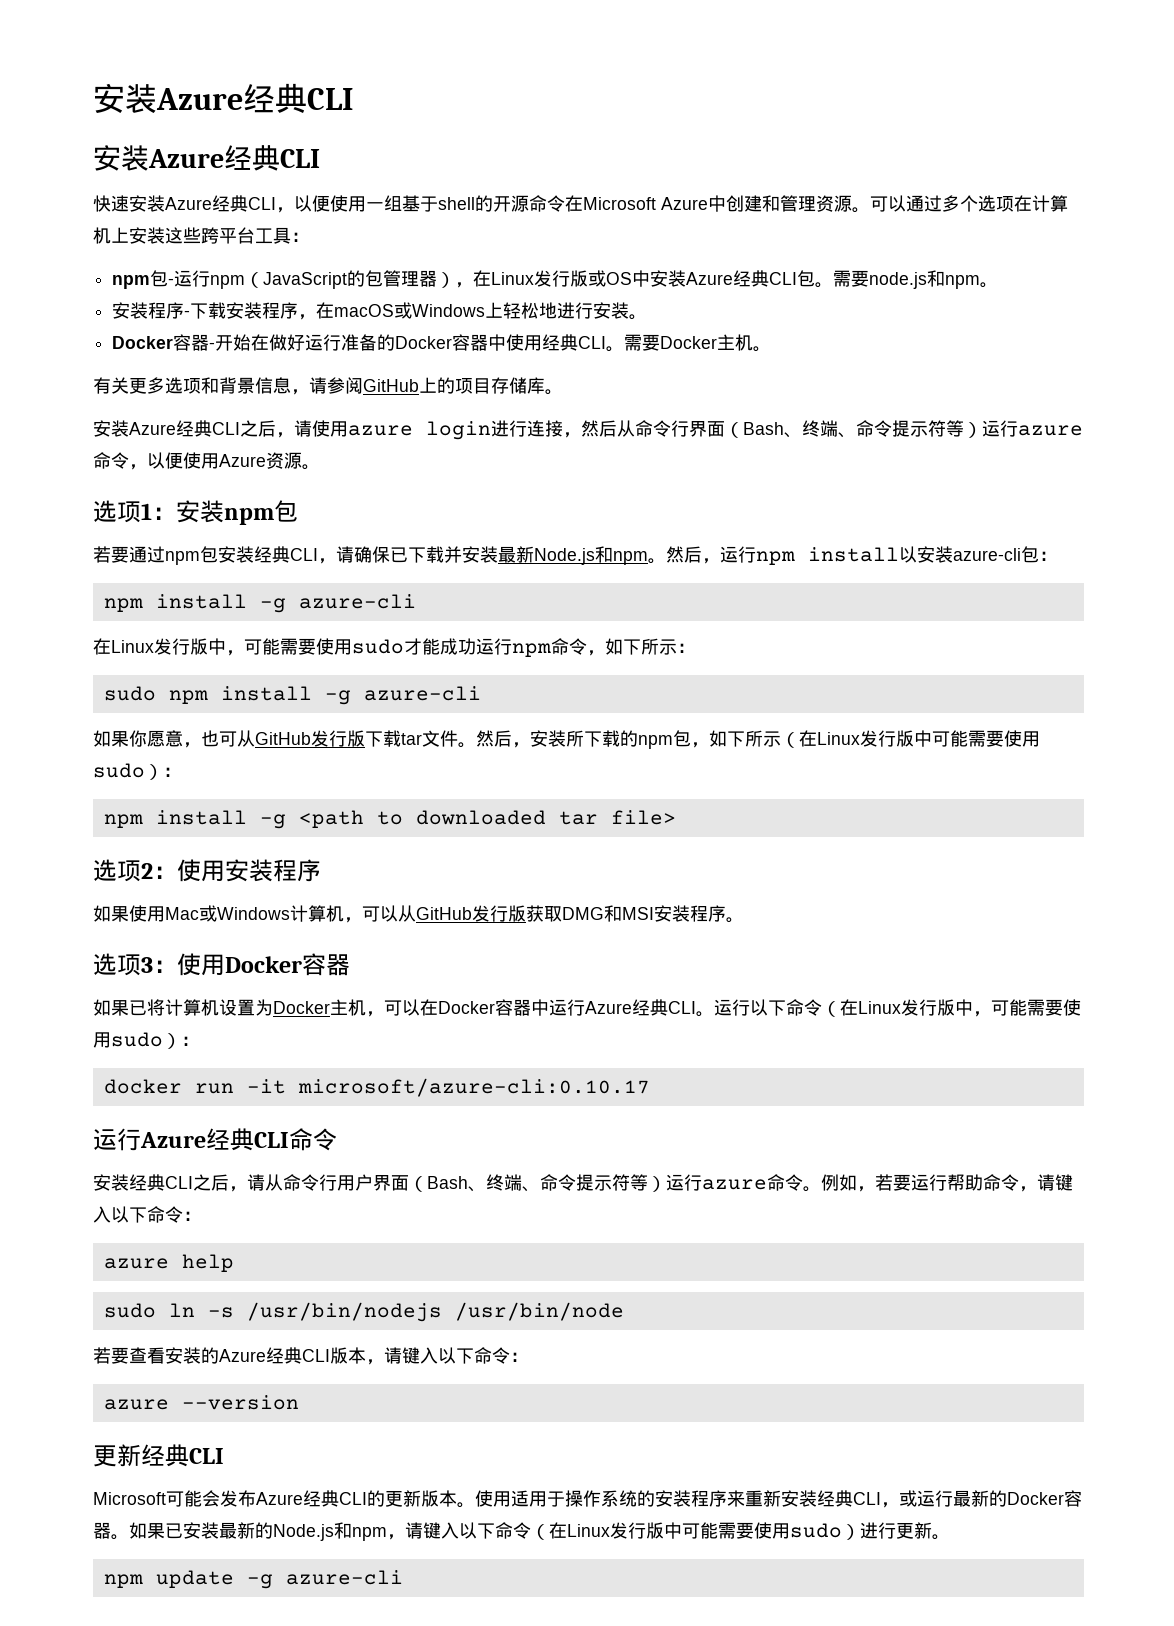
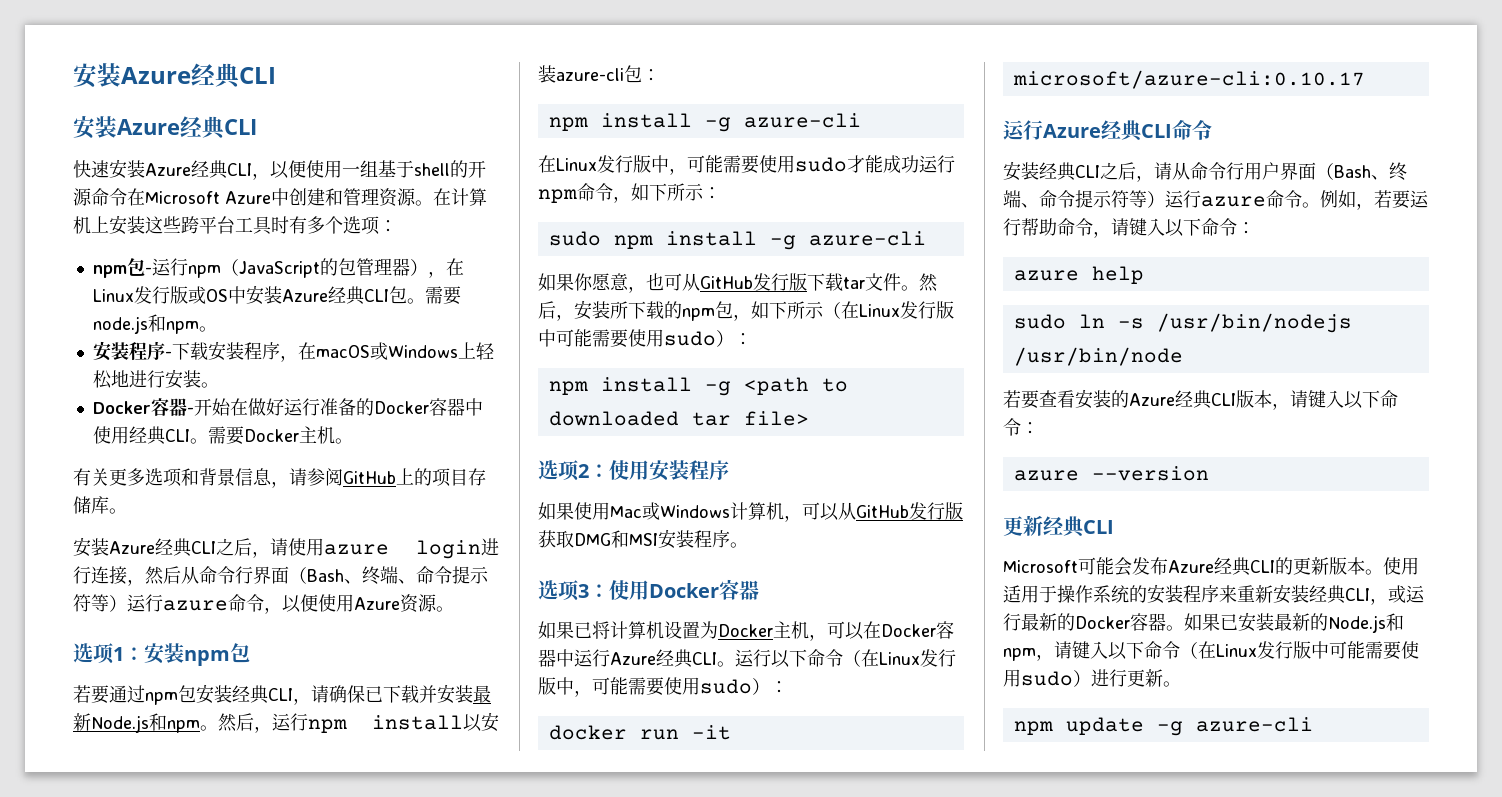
[870,195,1014,212] 可以通过多个选项 -> (433, 203) none
(291, 235) none -> [271,216,380,235] 时有多个选项

